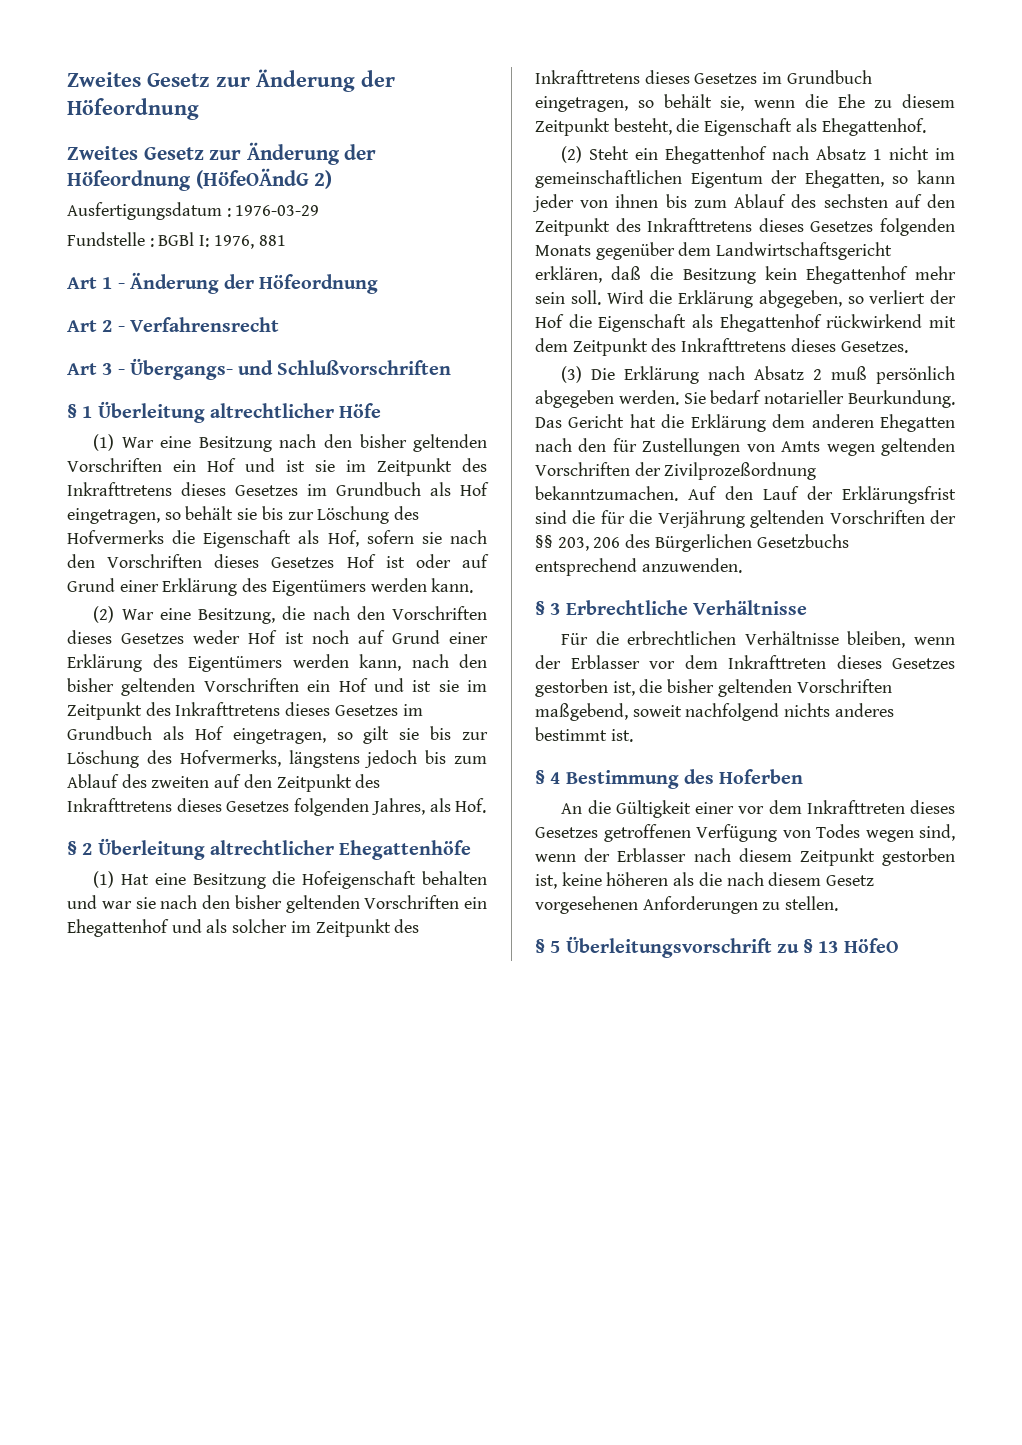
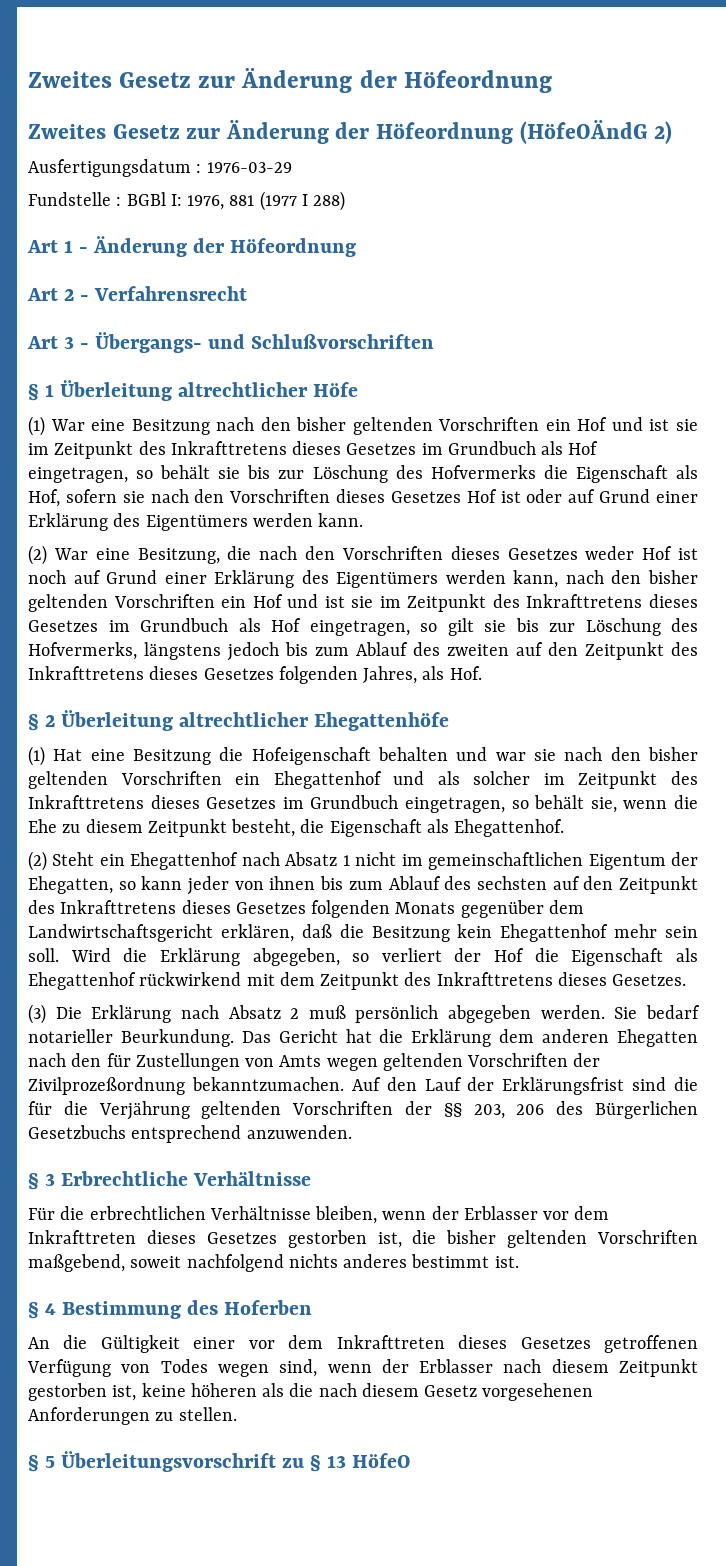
(286, 240) none -> [259,191,346,211] (1977 I 288)

